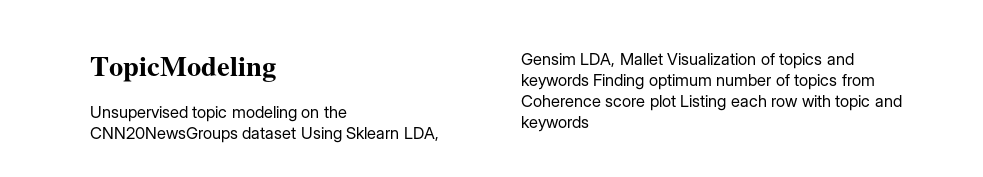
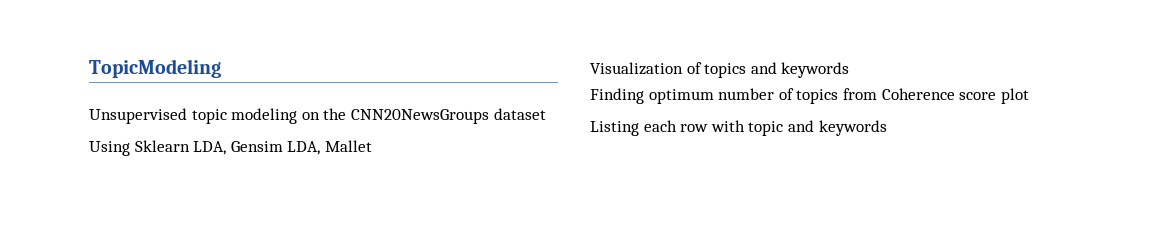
(297, 133) none -> (546, 114) //
(663, 59) none -> (372, 146) //
(589, 82) none -> (850, 70) //
(676, 103) none -> (1029, 96) //

